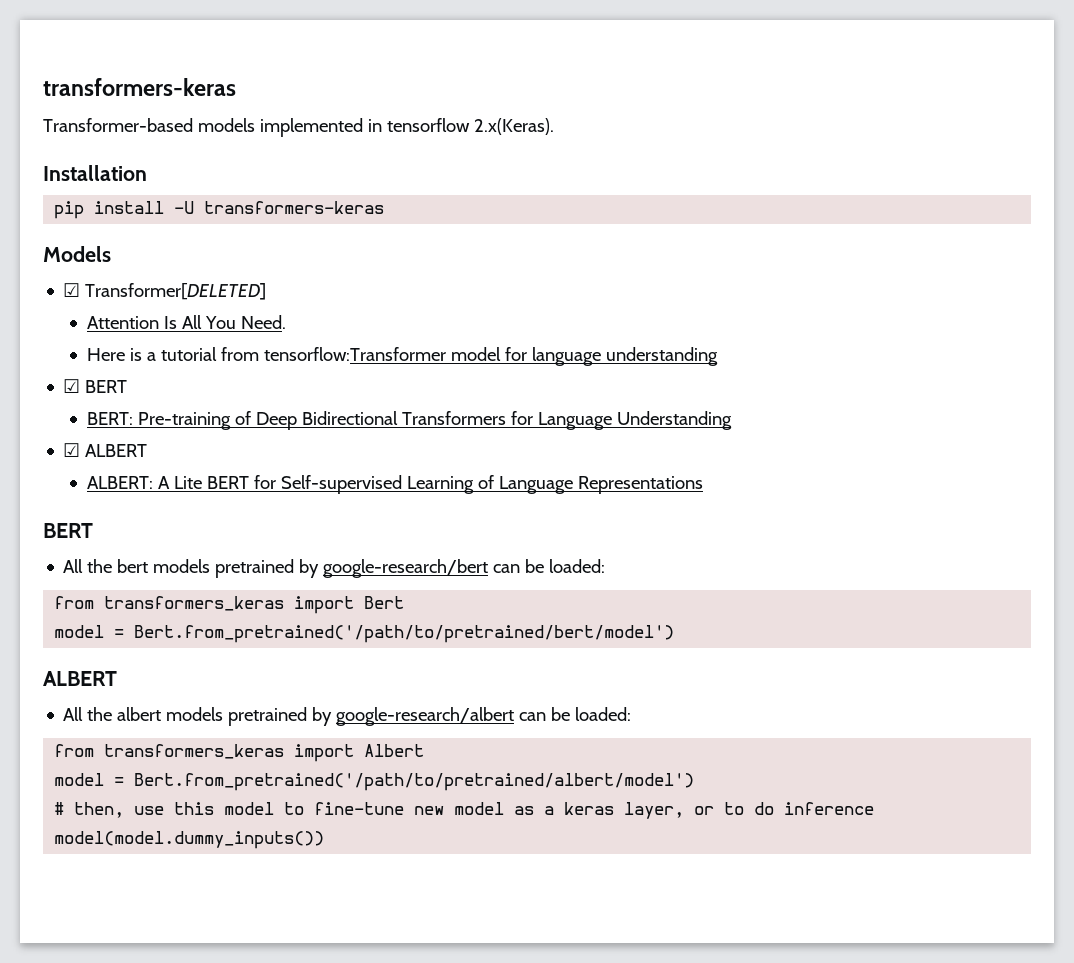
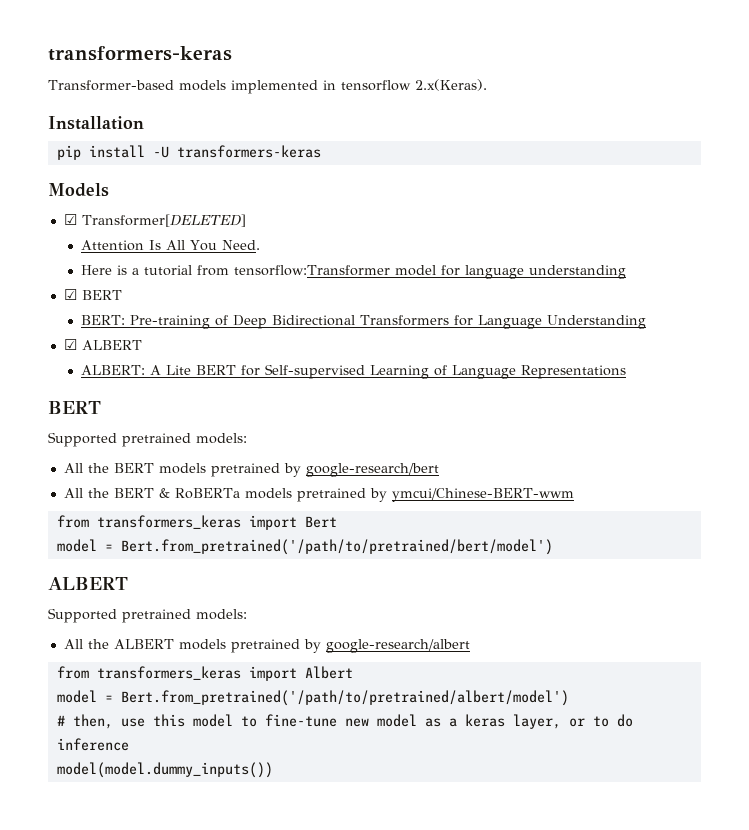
[63,559,149,573] // All the bert -> [48,432,247,447] [63,463,154,473] // Supported pretrained models: // All the BERT
[493,559,606,573] can be loaded: -> [63,488,574,502] // All the BERT & RoBERTa models pretrained by ymcui/Chinese-BERT-wwm
[63,707,162,721] // All the albert -> [48,608,247,623] [63,639,174,649] // Supported pretrained models: // All the ALBERT
[519,707,632,721] can be loaded: -> (470, 646) none

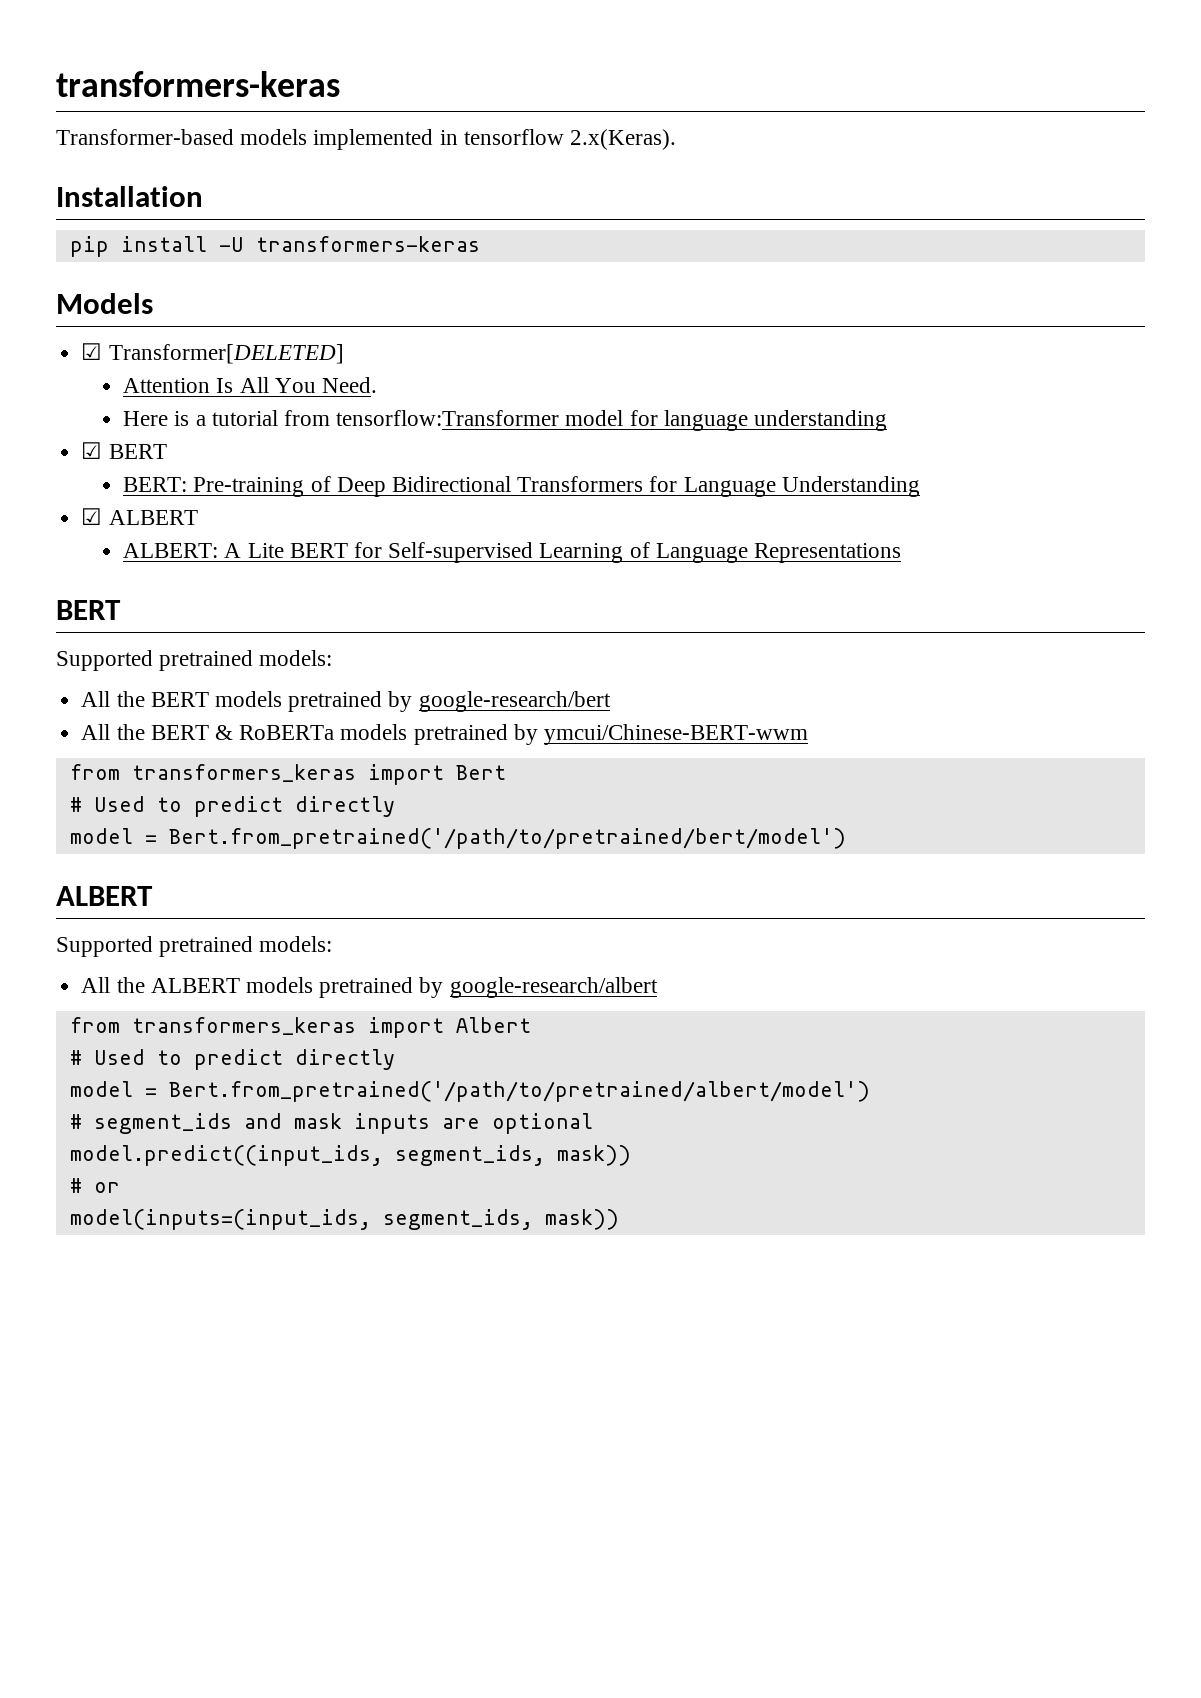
(337, 522) none -> [69,796,395,817] // # Used to predict directly
(353, 672) none -> [69,1049,395,1070] // # Used to predict directly
[72,714,633,729] [56,738,129,751] [56,762,273,778] then, use this model to fine-tune new model as a keras layer, or to do inference // model(model.dummy_inputs()) -> [93,1113,593,1134] [69,1145,631,1166] [69,1178,120,1193] [69,1209,619,1230] segment_ids and mask inputs are optional // model.predict((input_ids, segment_ids, mask)) // # or // model(inputs=(input_ids, segment_ids, mask))

